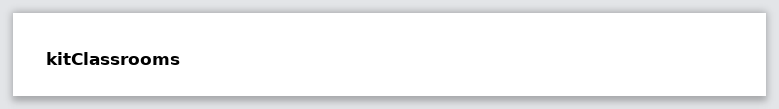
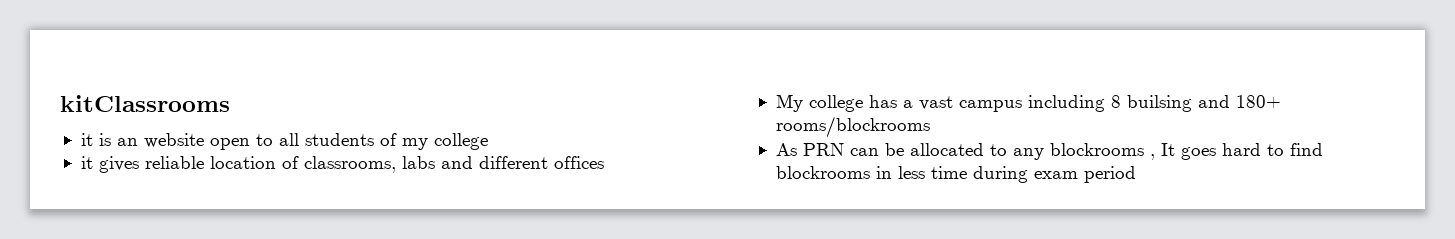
(180, 58) none -> [80,133,488,150] [80,156,604,173] [775,94,1281,112] [775,116,930,138] [775,143,1323,160] [775,166,1136,183] // it is an website open to all students of my college // it gives reliable location of classrooms, labs and different offices // My college has a vast campus including 8 builsing and 180+ rooms/blockrooms // As PRN can be allocated to any blockrooms , It goes hard to find blockrooms in less time during exam period

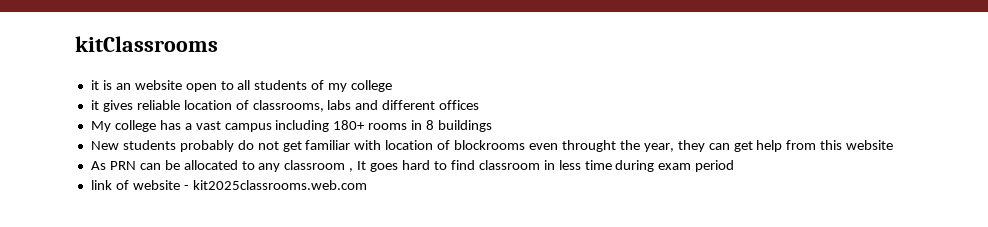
[1110,95,1281,112] [775,116,930,138] 8 builsing and 180+ rooms/blockrooms -> [333,120,493,132] [90,140,894,152] 180+ rooms in 8 buildings // New students probably do not get familiar with location of blockrooms even throught the year, they can get help from this website
[1049,143,1144,156] blockrooms -> [284,160,346,170] classroom
[775,166,870,179] blockrooms -> [478,160,540,170] classroom
(1136, 174) none -> [90,180,367,190] // link of website - kit2025classrooms.web.com

